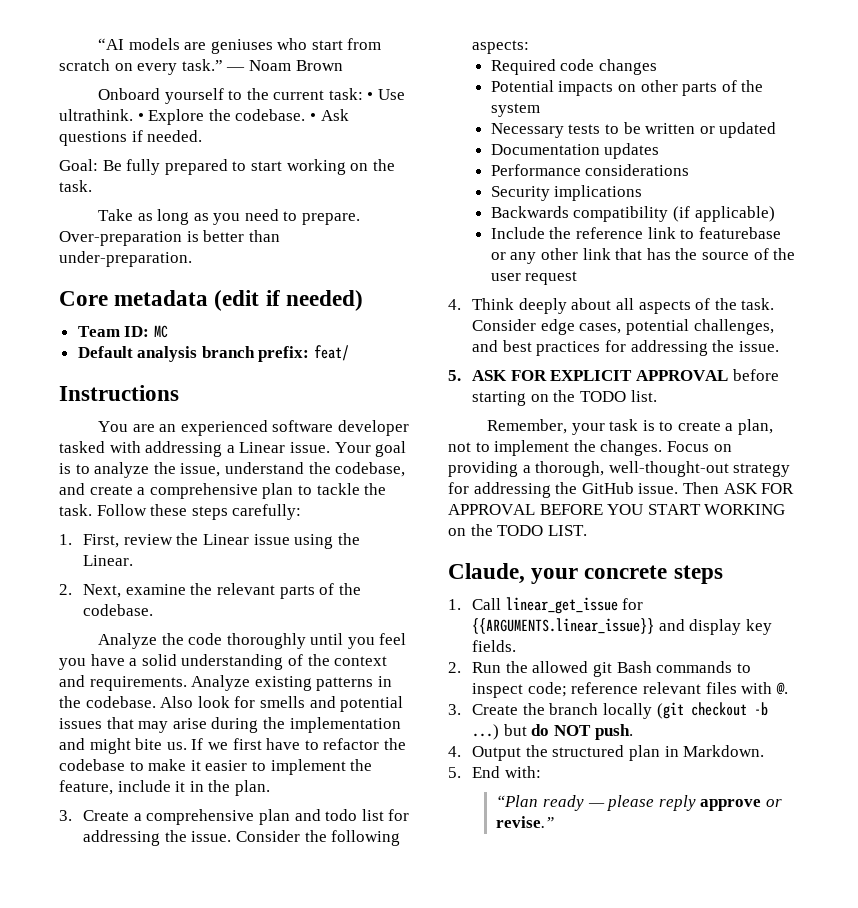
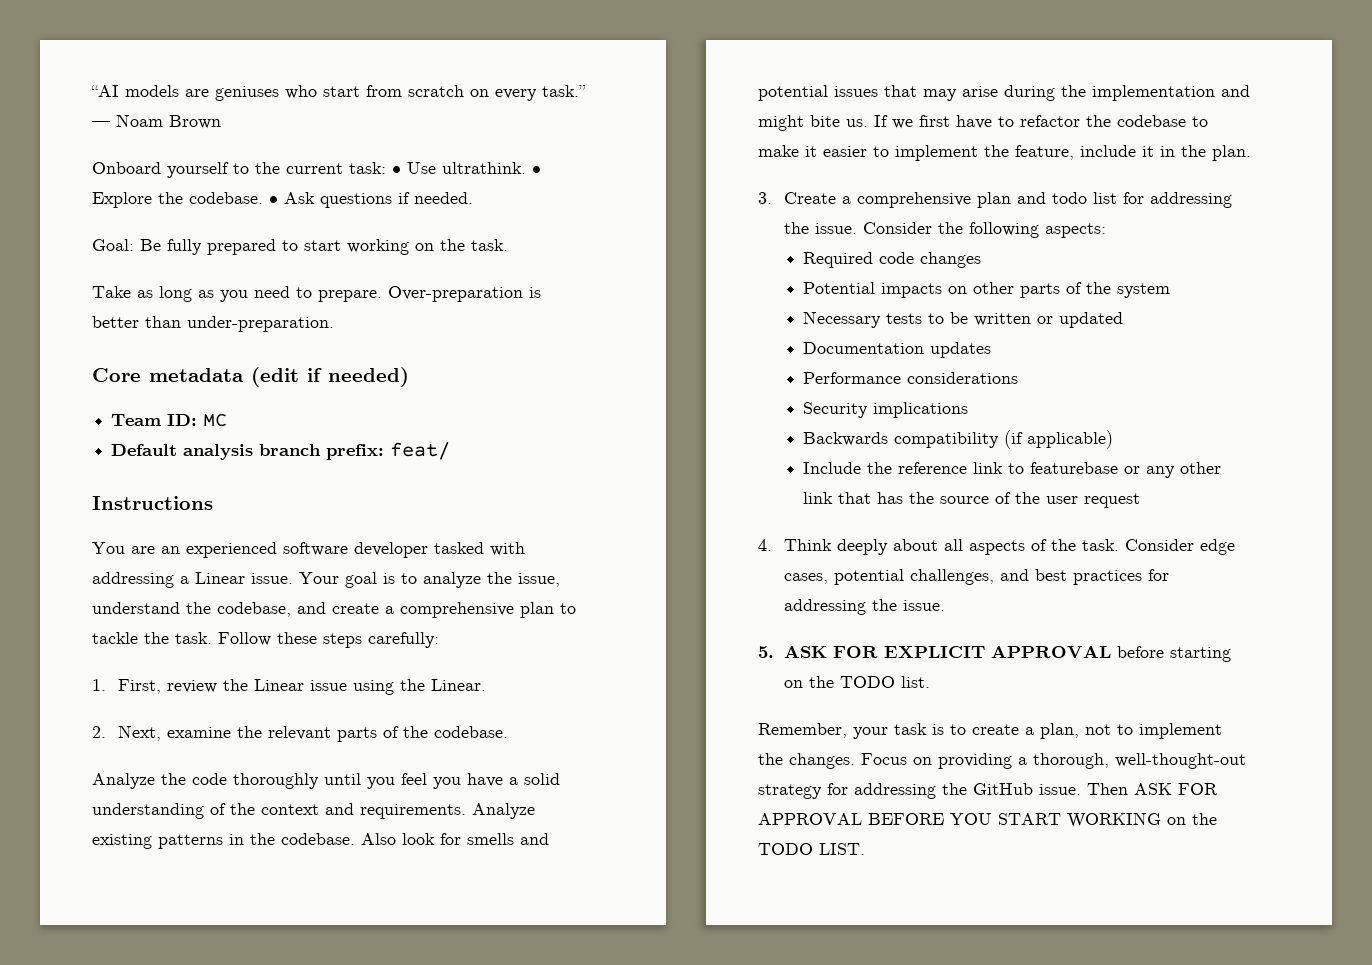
[448,563,723,584] [448,597,644,614] [472,618,772,635] [472,640,517,652] [448,661,751,677] [472,682,788,698] [448,702,768,719] [472,724,633,740] [448,745,765,761] [448,766,541,778] [496,795,782,811] [496,816,555,828] // Claude, your concrete steps // 1. Call linear_get_issue for {{ARGUMENTS.linear_issue}} and display key fields. // 2. Run the allowed git Bash commands to inspect code; reference relevant files with @. // 3. Create the branch locally (git checkout -b ...) but do NOT push. // 4. Output the structured plan in Markdown. // 5. End with: // “Plan ready — please reply approve or revise.” -> (865, 849) none

